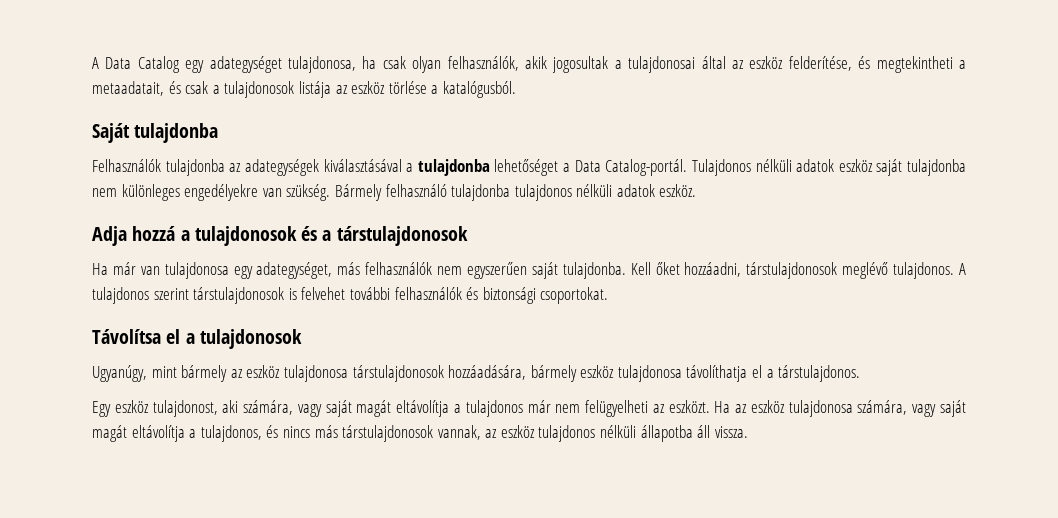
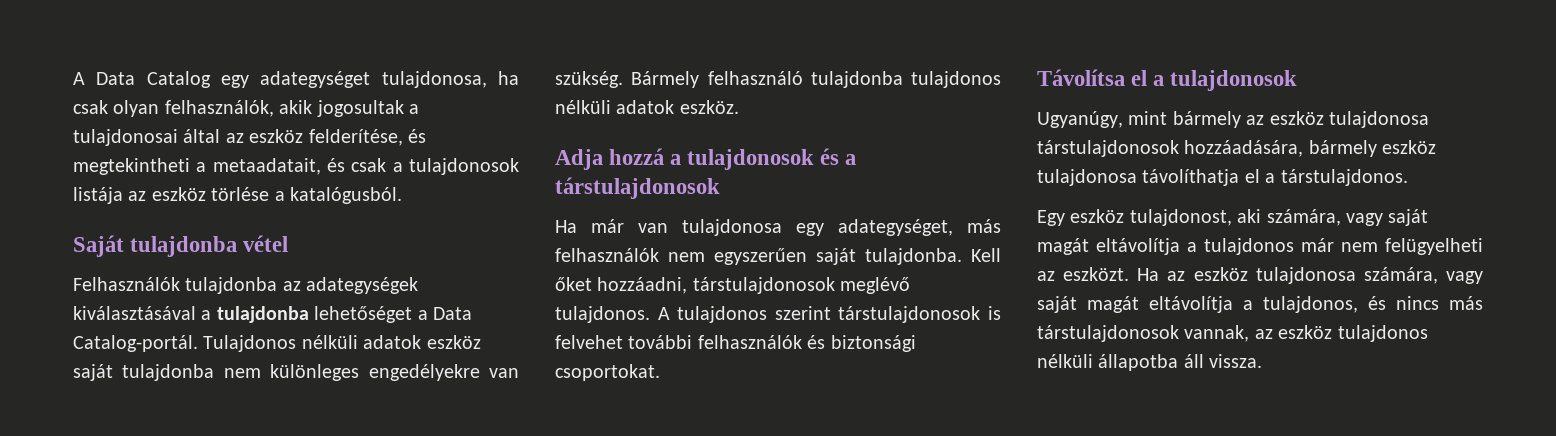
(219, 133) none -> [243,235,289,252] vétel

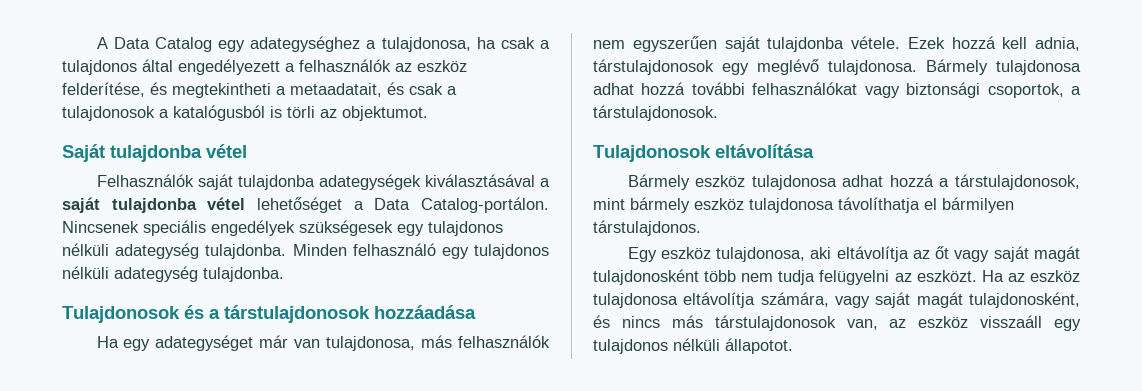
[260,71,371,88] adategységet -> [250,36,377,52] adategységhez a
[113,100,419,117] [73,129,221,146] olyan felhasználók, akik jogosultak a tulajdonosai által -> [540,40,550,49] [62,59,391,75] a tulajdonos által engedélyezett a felhasználók
[73,187,402,204] listája az eszköz törlése a katalógusból. -> [159,105,428,121] a katalógusból is törli az objektumot.
[185,277,301,294] tulajdonba az -> [197,174,315,190] saját tulajdonba
[216,306,472,323] [73,335,481,352] [73,364,519,381] [555,71,1001,88] [555,100,739,114] [555,148,815,170] tulajdonba lehetőséget a Data Catalog-portál. Tulajdonos nélküli adatok eszköz saját tulajdonba nem különleges engedélyekre van szükség. Bármely felhasználó tulajdonba tulajdonos nélküli adatok eszköz. // Adja hozzá a tulajdonosok -> [62,197,549,213] [62,220,503,236] [62,243,549,259] [62,266,284,282] [62,306,180,323] saját tulajdonba vétel lehetőséget a Data Catalog-portálon. Nincsenek speciális engedélyek szükségesek egy tulajdonos nélküli adategység tulajdonba. Minden felhasználó egy tulajdonos nélküli adategység tulajdonba. // Tulajdonosok
[555,219,953,236] // Ha már van tulajdonosa egy adategységet, -> [374,305,476,319] [96,335,416,351] hozzáadása // Ha egy adategységet már van tulajdonosa,
[865,248,1001,265] [555,277,911,294] [555,306,1001,323] [555,335,916,352] [555,364,660,381] [1037,69,1298,91] [1037,111,1429,128] [1037,140,1304,157] tulajdonba. Kell őket hozzáadni, társtulajdonosok meglévő tulajdonos. A tulajdonos szerint társtulajdonosok is felvehet további felhasználók és biztonsági csoportokat. // Távolítsa el a tulajdonosok // Ugyanúgy, mint bármely az eszköz tulajdonosa társtulajdonosok hozzáadására, -> [767,36,1080,52] [593,59,1081,75] [593,82,1081,98] [593,105,718,121] [593,144,814,162] [627,174,1080,190] [593,198,625,210] tulajdonba vétele. Ezek hozzá kell adnia, társtulajdonosok egy meglévő tulajdonosa. Bármely tulajdonosa adhat hozzá további felhasználókat vagy biztonsági csoportok, a társtulajdonosok. // Tulajdonosok eltávolítása // Bármely eszköz tulajdonosa adhat hozzá a társtulajdonosok, mint
[1265,173,1276,183] a -> [942,197,1014,213] bármilyen
[1129,209,1429,226] [1037,238,1483,255] tulajdonost, aki számára, vagy saját magát eltávolítja a tulajdonos már nem felügyelheti -> [716,246,1080,262] [593,269,890,285] tulajdonosa, aki eltávolítja az őt vagy saját magát tulajdonosként több nem tudja felügyelni
[1363,267,1483,284] [1037,296,1358,313] számára, vagy saját magát eltávolítja a tulajdonos, -> [683,292,1080,308] eltávolítja számára, vagy saját magát tulajdonosként,
[1184,325,1428,342] [1037,354,1263,371] vannak, az eszköz tulajdonos nélküli állapotba áll vissza. -> [846,315,1081,331] [593,338,793,354] van, az eszköz visszaáll egy tulajdonos nélküli állapotot.

